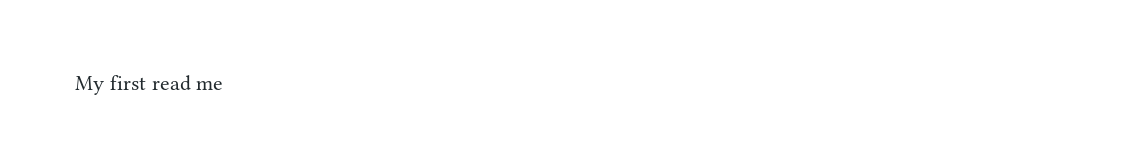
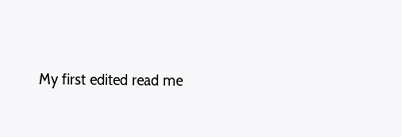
(146, 82) none -> [88,73,128,86] edited

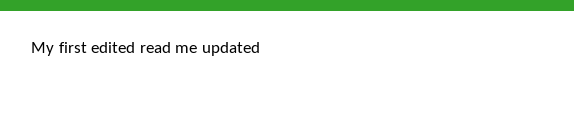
(183, 81) none -> [201,42,260,56] updated

